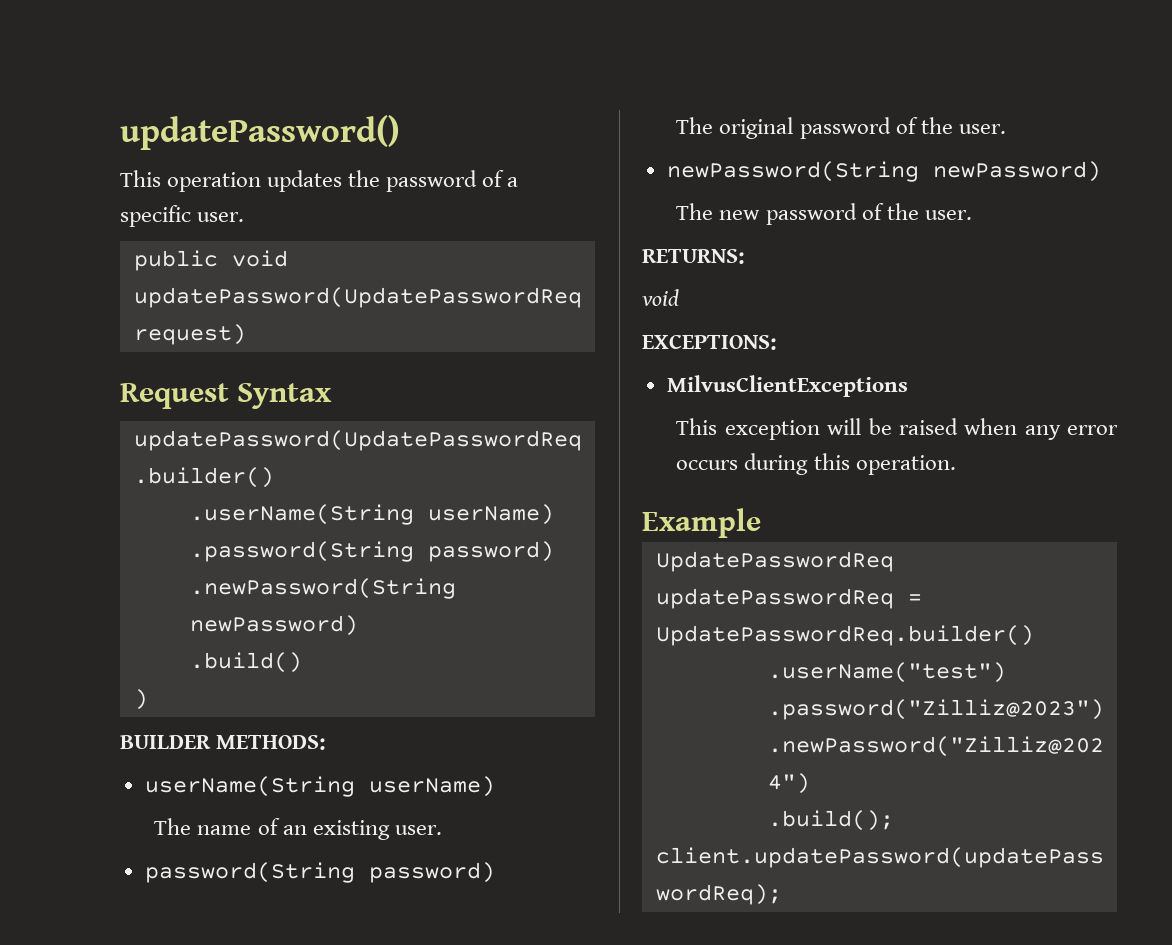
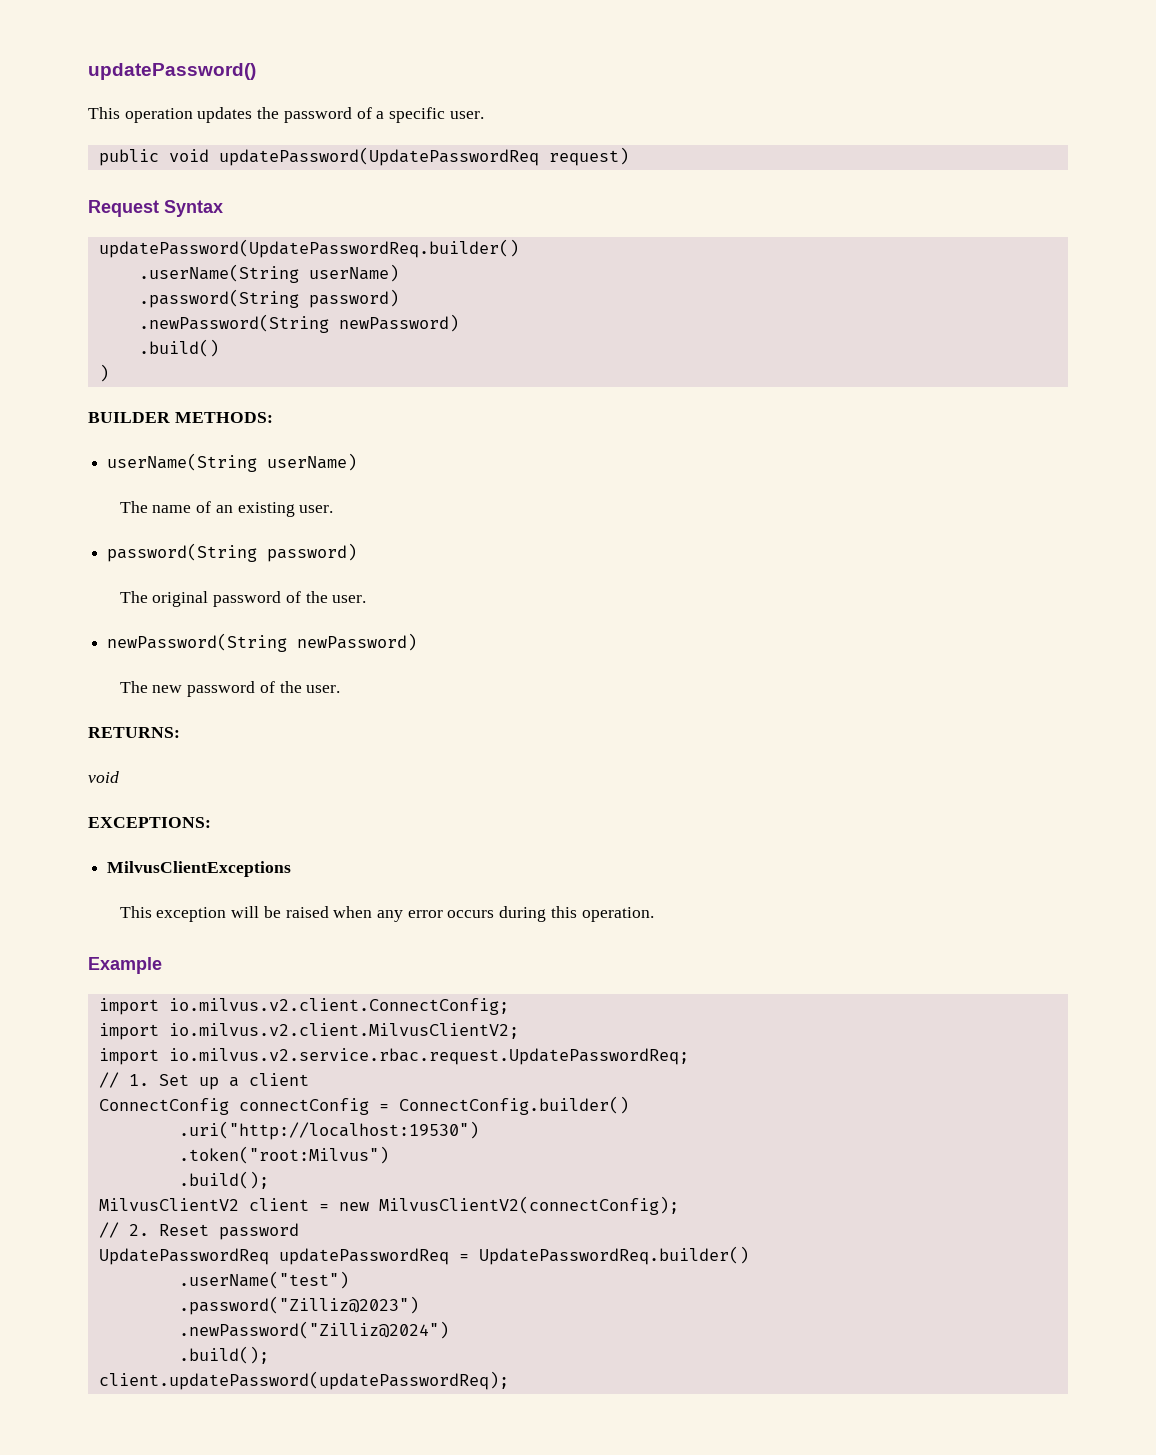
(761, 523) none -> [98,998,509,1015] [98,1023,519,1040] [98,1048,689,1065] [98,1072,309,1090] [98,1096,629,1115] [178,1121,479,1140] [178,1146,389,1164] [178,1171,269,1189] [98,1196,679,1215] [98,1222,299,1240] // import io.milvus.v2.client.ConnectConfig; // import io.milvus.v2.client.MilvusClientV2; // import io.milvus.v2.service.rbac.request.UpdatePasswordReq; // // 1. Set up a client // ConnectConfig connectConfig = ConnectConfig.builder() // .uri("http://localhost:19530") // .token("root:Milvus") // .build(); // MilvusClientV2 client = new MilvusClientV2(connectConfig); // // 2. Reset password

